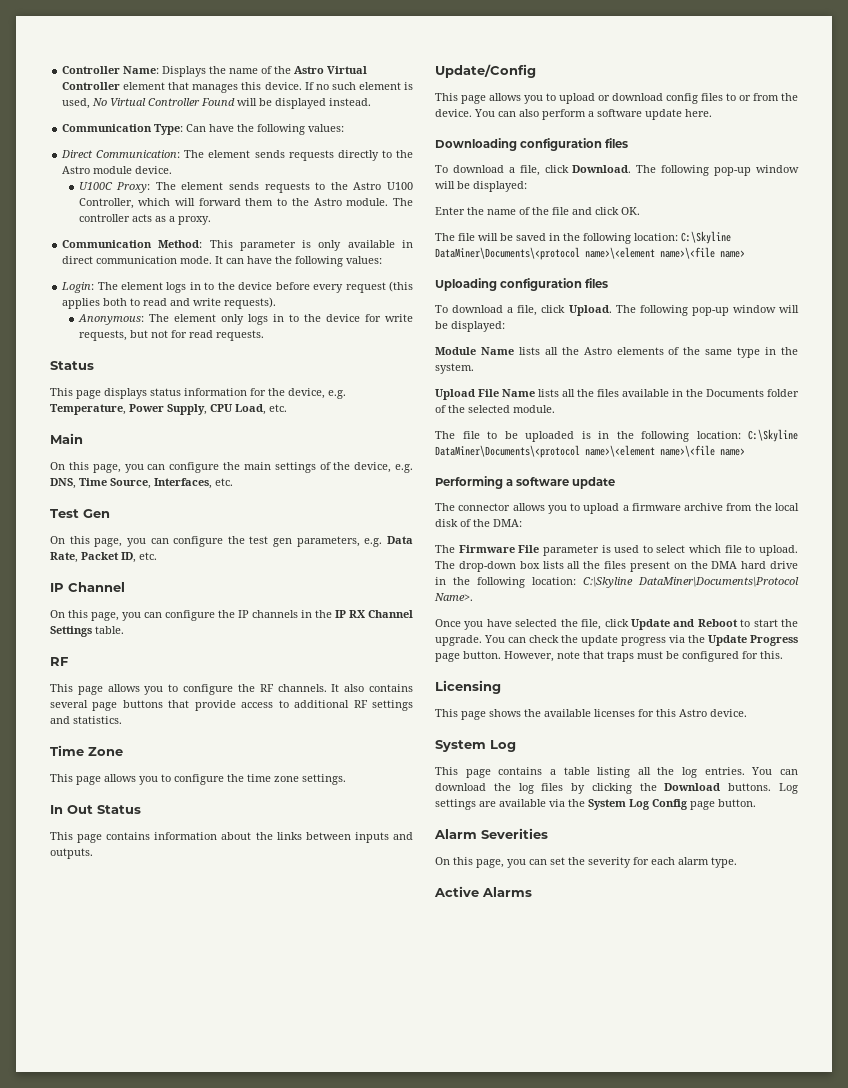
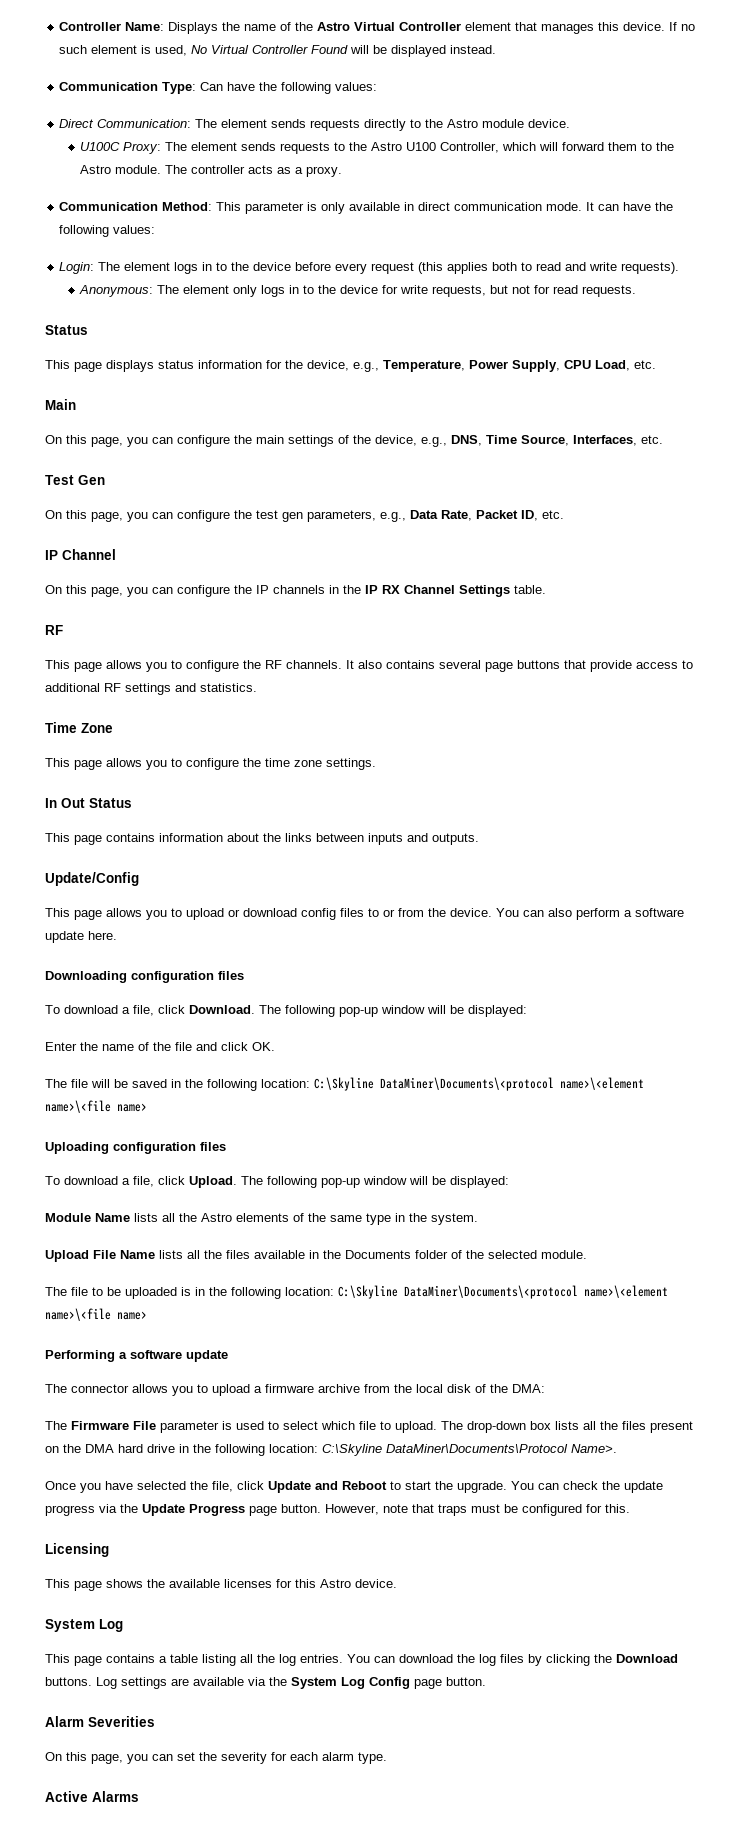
[328,390,346,399] e.g. -> [353,362,379,372] e.g.,
[394,464,413,473] e.g. -> [421,437,447,447] e.g.,
[364,538,383,547] e.g. -> [380,512,406,522] e.g.,

